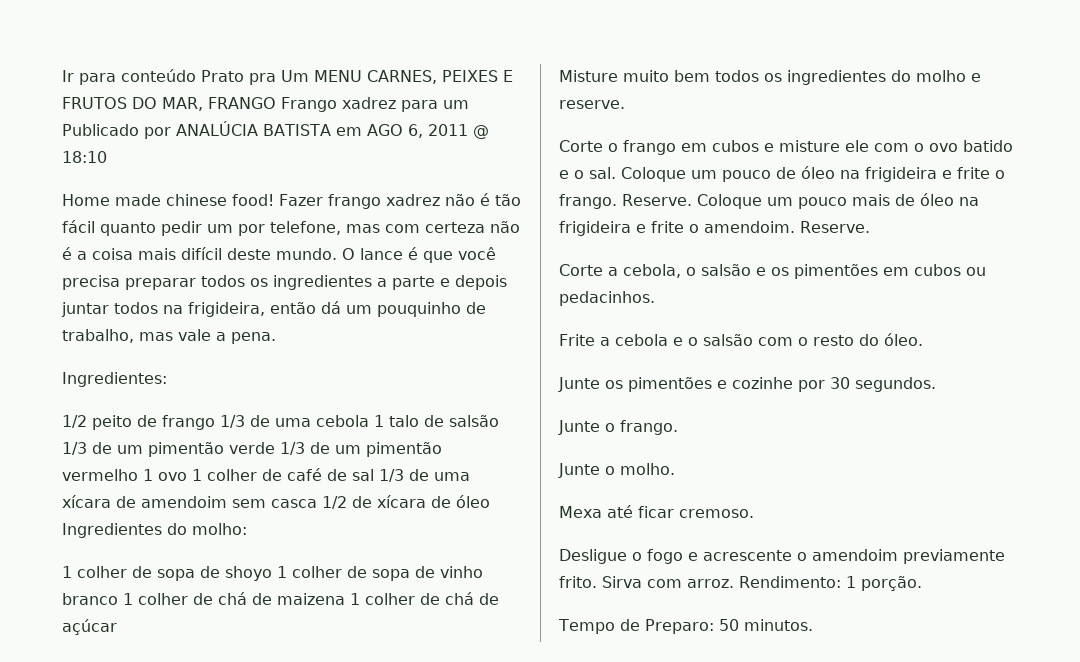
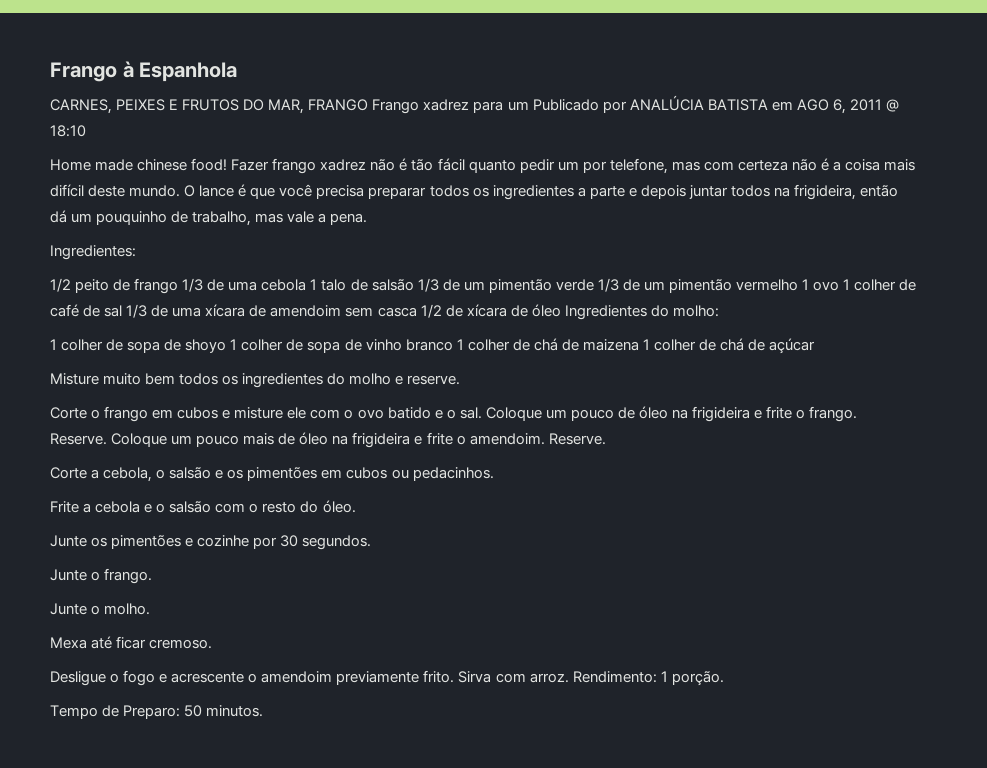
[62,69,362,85] Ir para conteúdo Prato pra Um MENU -> [50,61,238,82] Frango à Espanhola //

